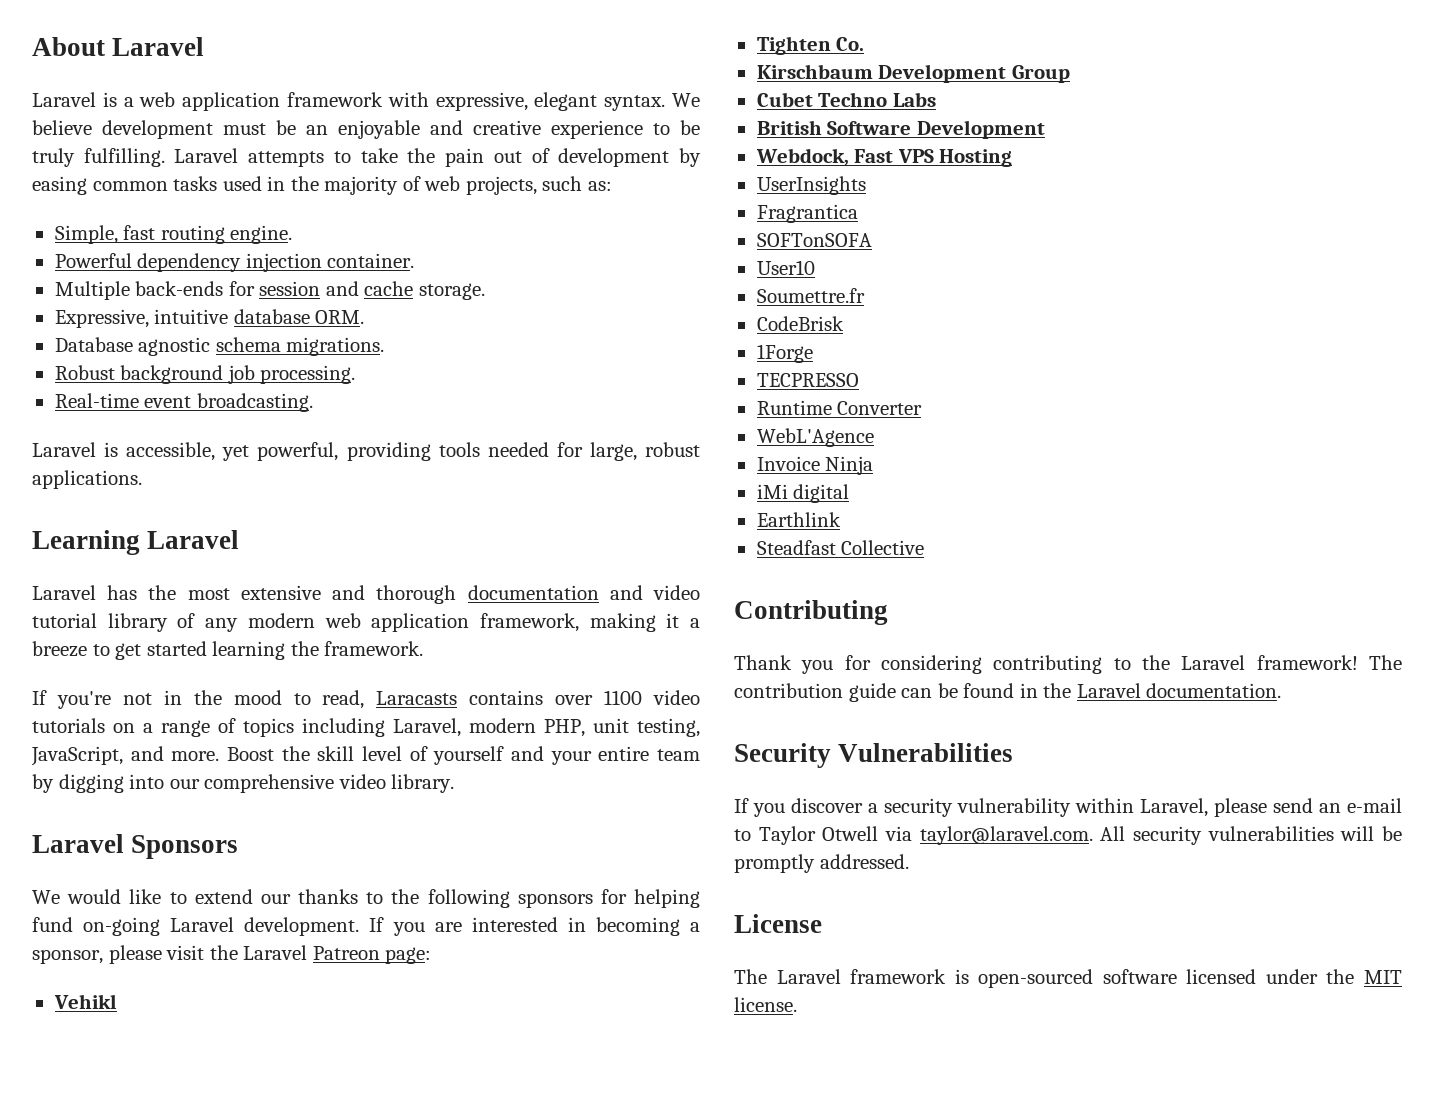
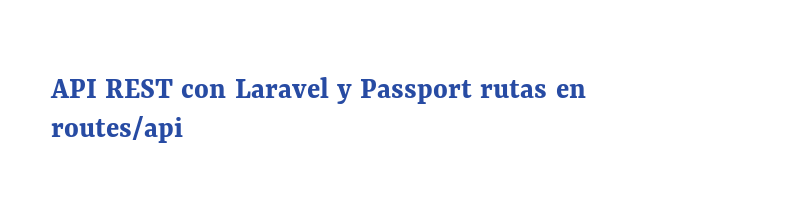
[32,37,205,56] [32,92,700,111] [32,120,700,139] [32,148,702,167] [32,176,612,195] [54,225,293,244] [54,253,415,272] [54,281,485,300] [54,309,365,328] [54,337,385,356] [54,365,356,384] [54,393,313,412] [32,442,701,461] [32,470,142,489] [32,530,240,555] [32,585,700,604] [32,613,700,632] [32,641,424,660] [32,690,700,709] [32,718,700,737] [31,746,700,766] [32,774,455,793] [32,834,239,859] [32,889,700,908] [32,917,701,936] [32,945,432,964] [53,994,117,1009] [756,36,865,55] [756,64,1070,83] [756,92,936,107] [756,120,1045,139] [755,148,1013,167] [756,176,866,195] [756,204,858,223] [756,233,872,247] [756,260,815,275] [756,288,865,303] [756,316,844,331] [756,344,813,363] [756,373,859,387] [756,400,923,415] [756,428,874,447] [756,456,874,475] [756,484,850,503] [756,512,841,527] [756,540,925,555] [734,600,888,625] [734,655,1402,674] [734,683,1282,702] [734,743,1014,768] [734,798,1402,817] [734,826,1402,845] [734,854,909,873] [734,914,822,933] [734,969,1402,988] [734,997,797,1012] About Laravel // Laravel is a web application framework with expressive, elegant syntax. We believe development must be an enjoyable and creative experience to be truly fulfilling. Laravel attempts to take the pain out of development by easing common tasks used in the majority of web projects, such as: // Simple, fast routing engine. // Powerful dependency injection container. // Multiple back-ends for session and cache storage. // Expressive, intuitive database ORM. // Database agnostic schema migrations. // Robust background job processing. // Real-time event broadcasting. // Laravel is accessible, yet powerful, providing tools needed for large, robust applications. // Learning Laravel // Laravel has the most extensive and thorough documentation and video tutorial library of any modern web application framework, making it a breeze to get started learning the framework. // If you're not in the mood to read, Laracasts contains over 1100 video tutorials on a range of topics including Laravel, modern PHP, unit testing, JavaScript, and more. Boost the skill level of yourself and your entire team by digging into our comprehensive video library. // Laravel Sponsors // We would like to extend our thanks to the following sponsors for helping fund on-going Laravel development. If you are interested in becoming a sponsor, please visit the Laravel Patreon page: // Vehikl // Tighten Co. // Kirschbaum Development Group // Cubet Techno Labs // British Software Development // Webdock, Fast VPS Hosting // UserInsights // Fragrantica // SOFTonSOFA // User10 // Soumettre.fr // CodeBrisk // 1Forge // TECPRESSO // Runtime Converter // WebL'Agence // Invoice Ninja // iMi digital // Earthlink // Steadfast Collective // Contributing // Thank you for considering contributing to the Laravel framework! The contribution guide can be found in the Laravel documentation. // Security Vulnerabilities // If you discover a security vulnerability within Laravel, please send an e-mail to Taylor Otwell via taylor@laravel.com. All security vulnerabilities will be promptly addressed. // License // The Laravel framework is open-sourced software licensed under the MIT license. -> [50,77,586,104] [51,116,183,143] API REST con Laravel y Passport rutas en routes/api

